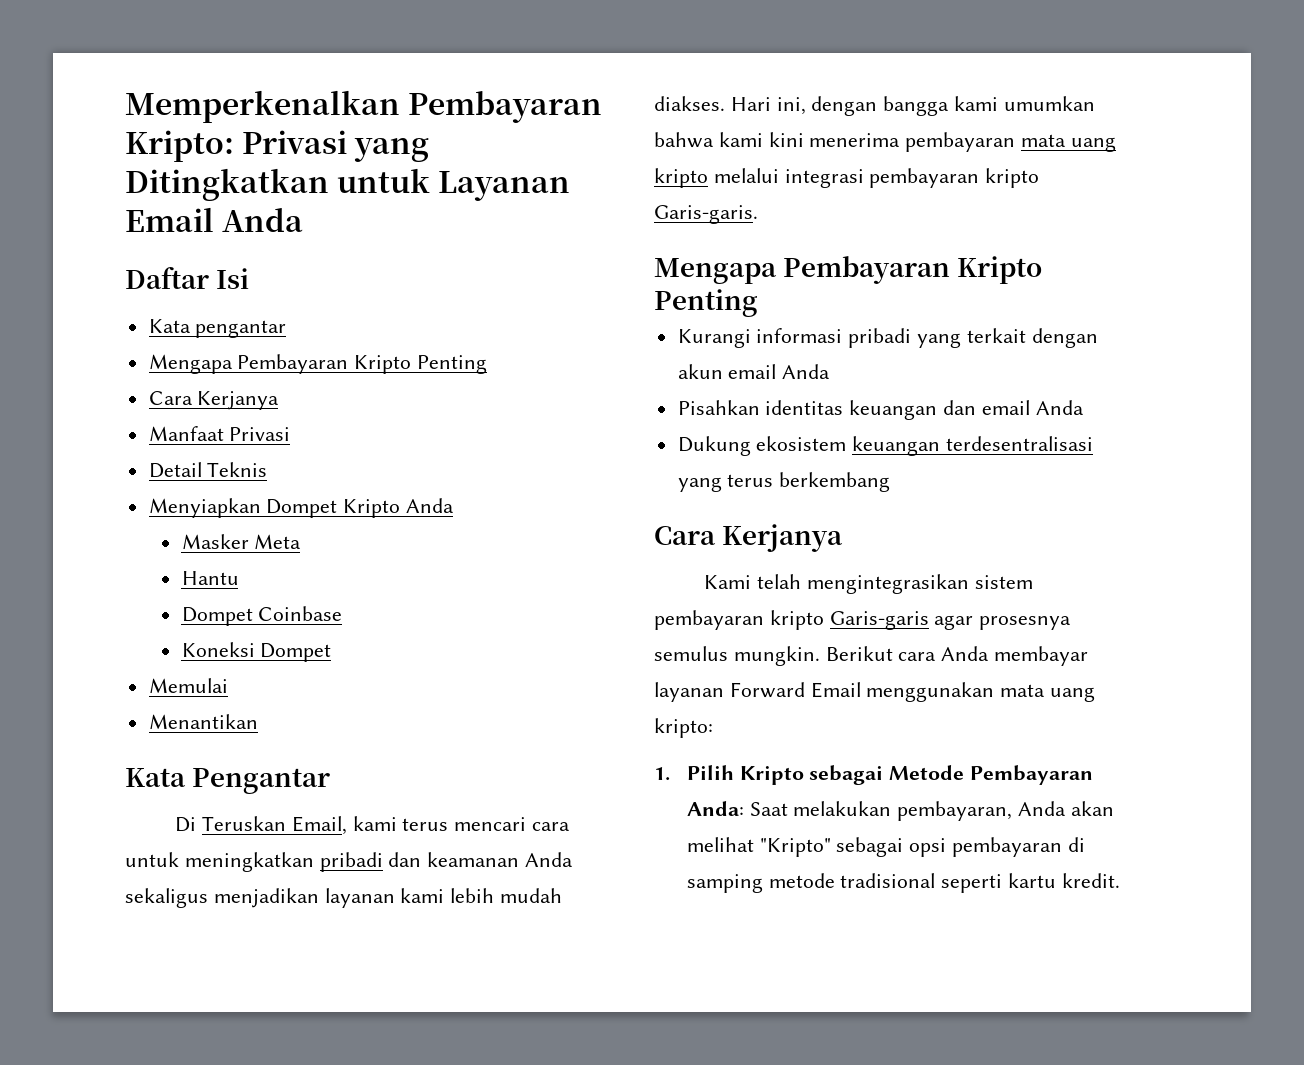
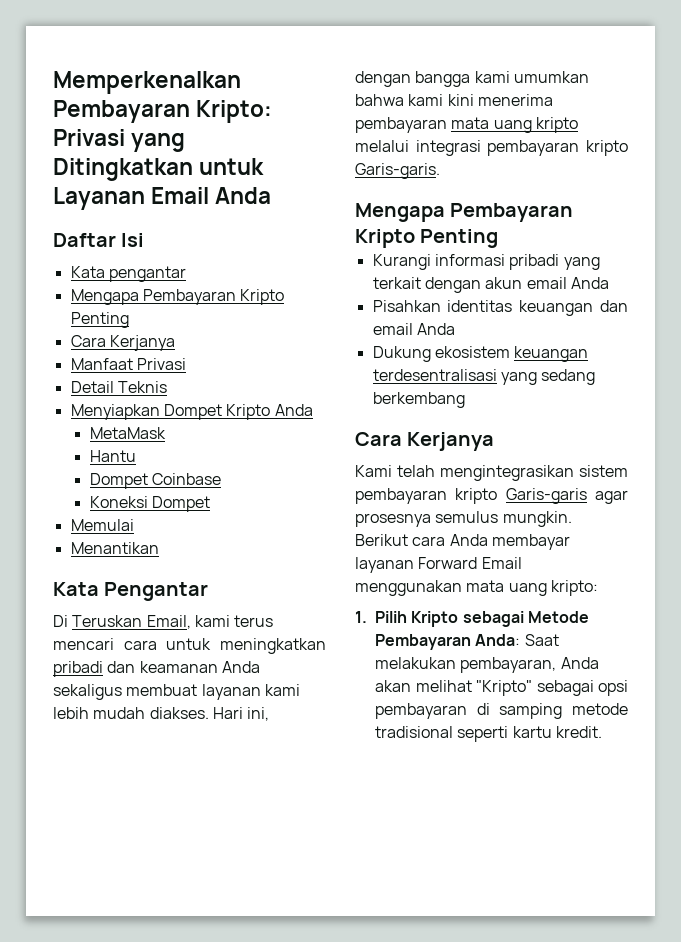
[181,534,302,549] Masker Meta -> [89,427,166,439] MetaMask
[213,888,319,908] menjadikan -> [126,684,198,696] membuat
[727,474,774,487] terus -> [541,369,596,385] sedang

